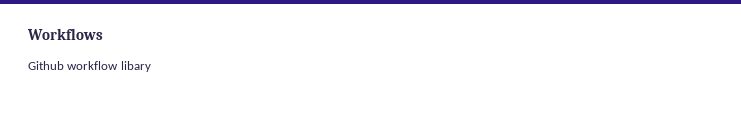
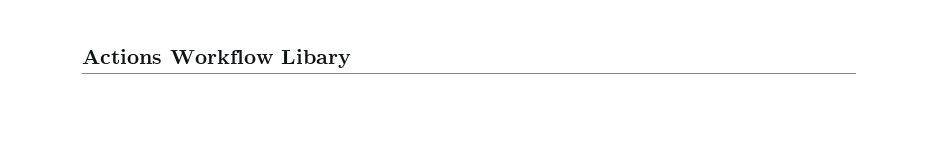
[27,28,103,40] [28,61,151,72] Workflows // Github workflow libary -> [82,49,351,68] Actions Workflow Libary

